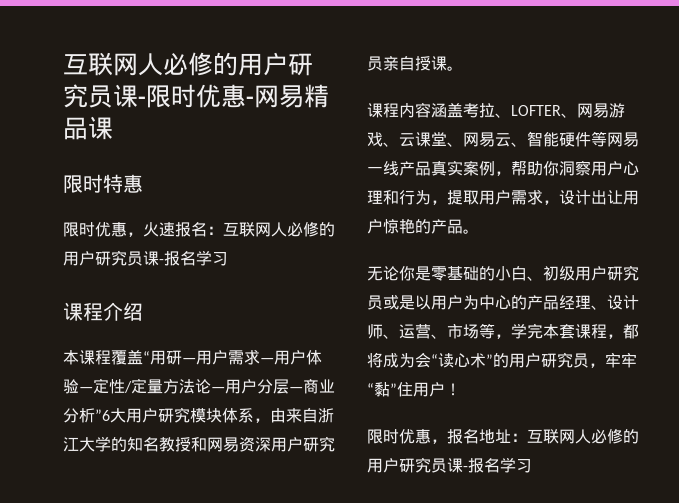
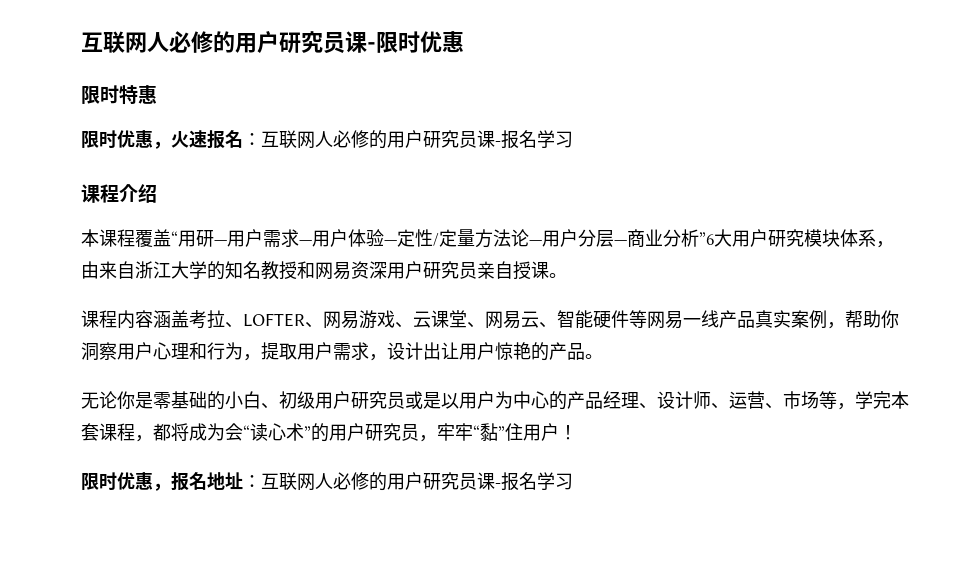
[246,84,329,108] [63,116,113,140] -网易精品课 -> (464, 42) none

